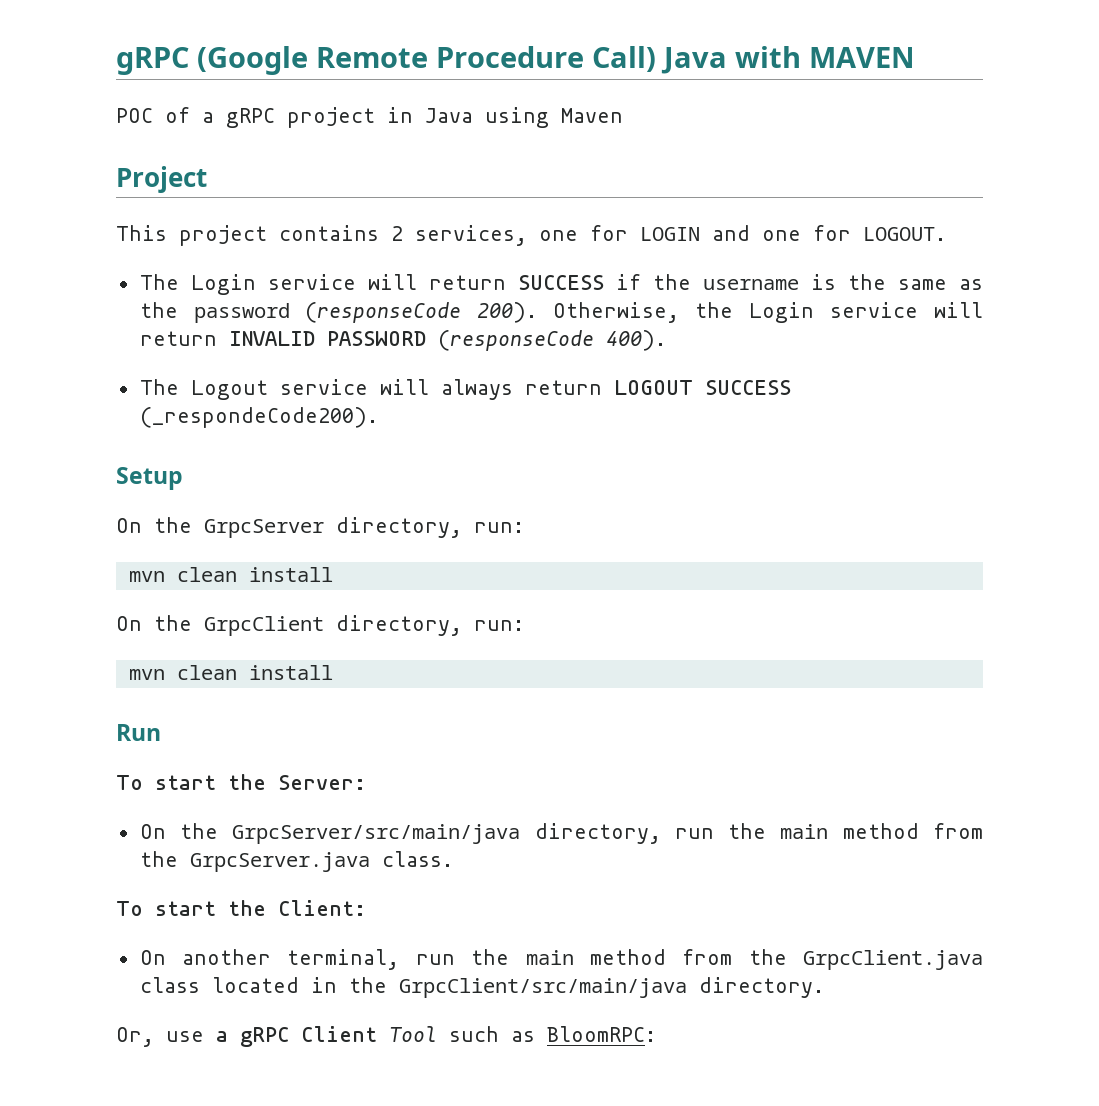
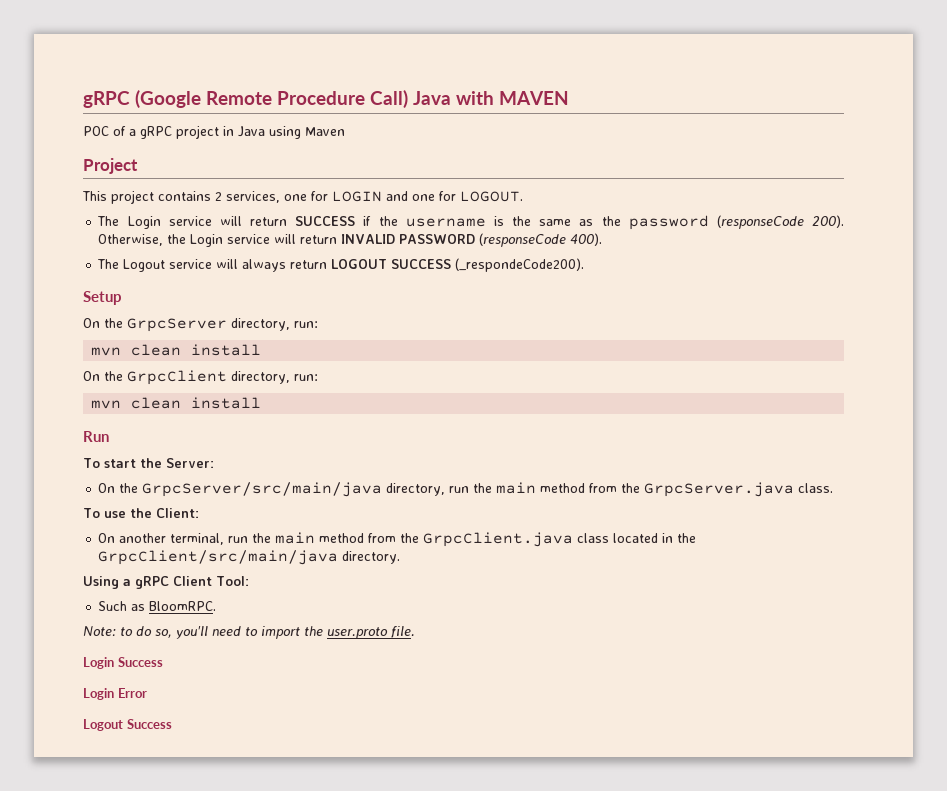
[155,901,216,916] start -> [103,511,126,518] use
[116,1027,204,1047] Or, use -> [83,576,119,589] Using
[389,1026,656,1042] Tool such as BloomRPC: -> [216,576,249,586] [98,601,217,611] [83,626,415,639] [83,657,163,669] [83,688,147,700] [83,719,172,731] Tool: // Such as BloomRPC. // Note: to do so, you'll need to import the user.proto file. // Login Success // Login Error // Logout Success

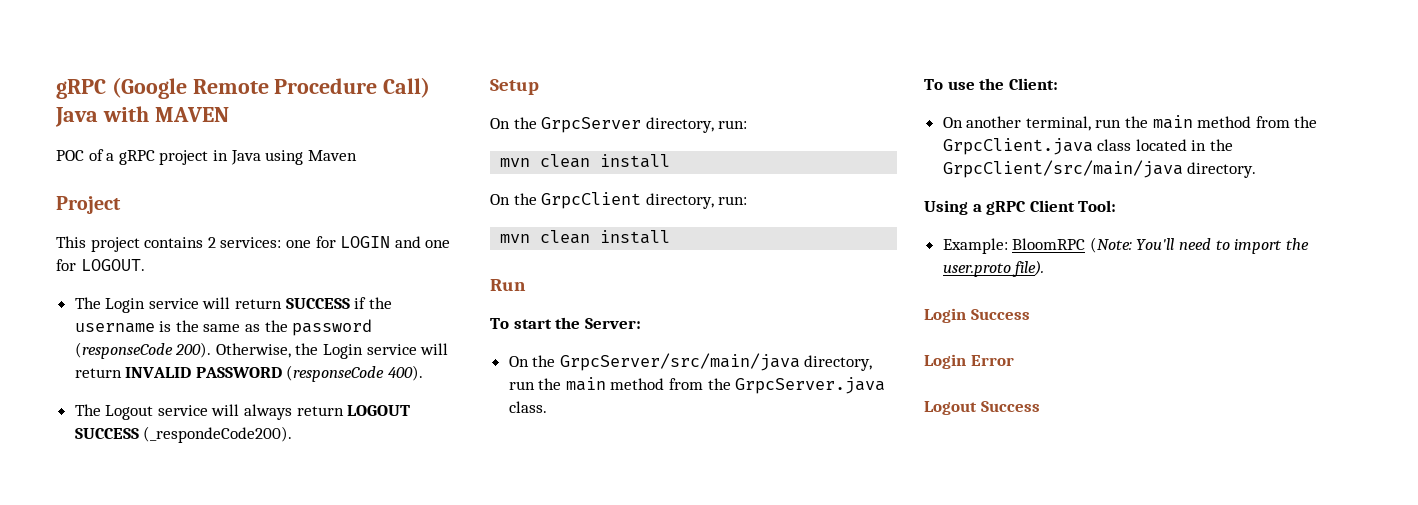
[226,191,280,203] services, -> [220,237,282,248] services:
[98,601,217,611] [83,626,208,639] Such as BloomRPC. // Note: to do so, you'll -> [942,237,1175,254] Example: BloomRPC (Note: You'll
[391,626,415,638] file. -> [1012,260,1045,277] file).

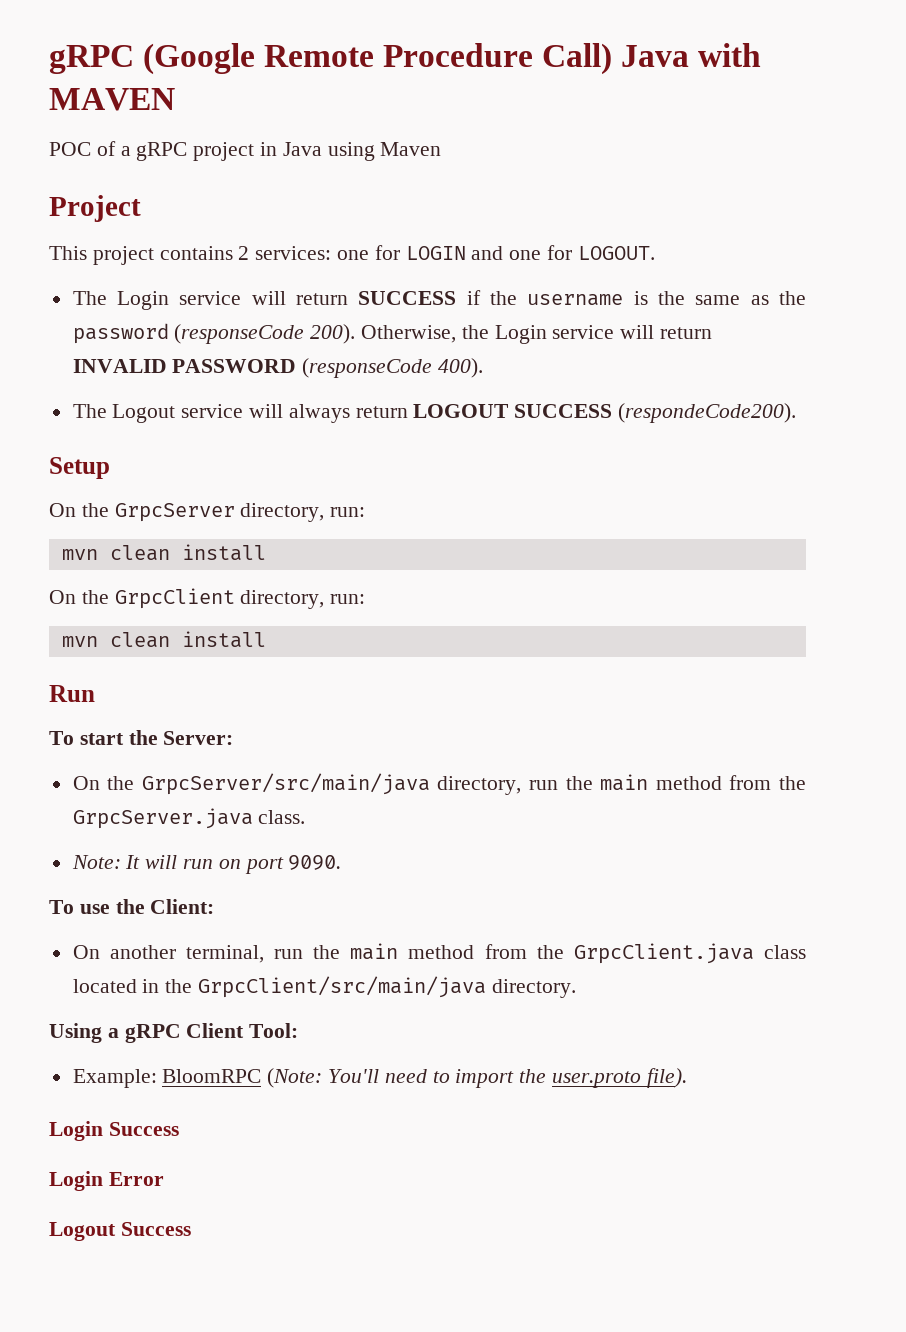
[143,426,293,443] (_respondeCode200). -> [618,403,797,423] (respondeCode200).
(547, 407) none -> [71,855,342,874] // Note: It will run on port 9090.

